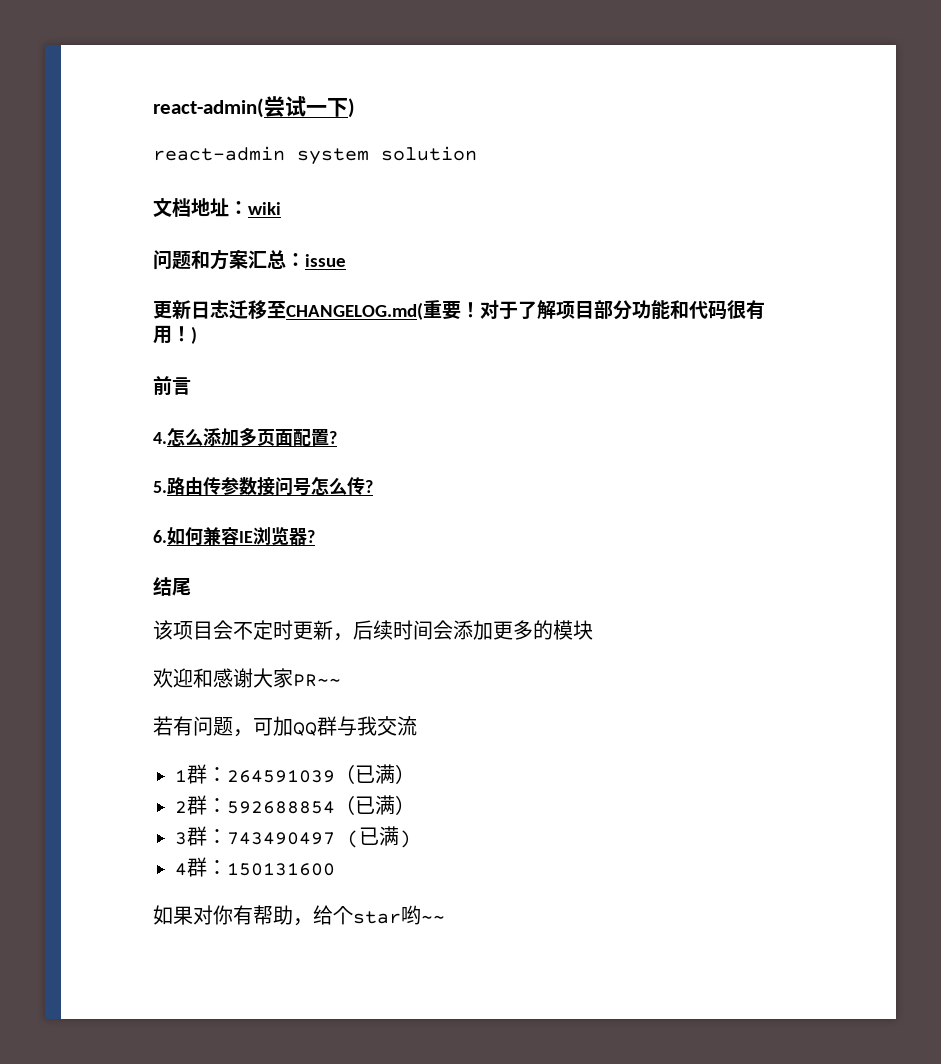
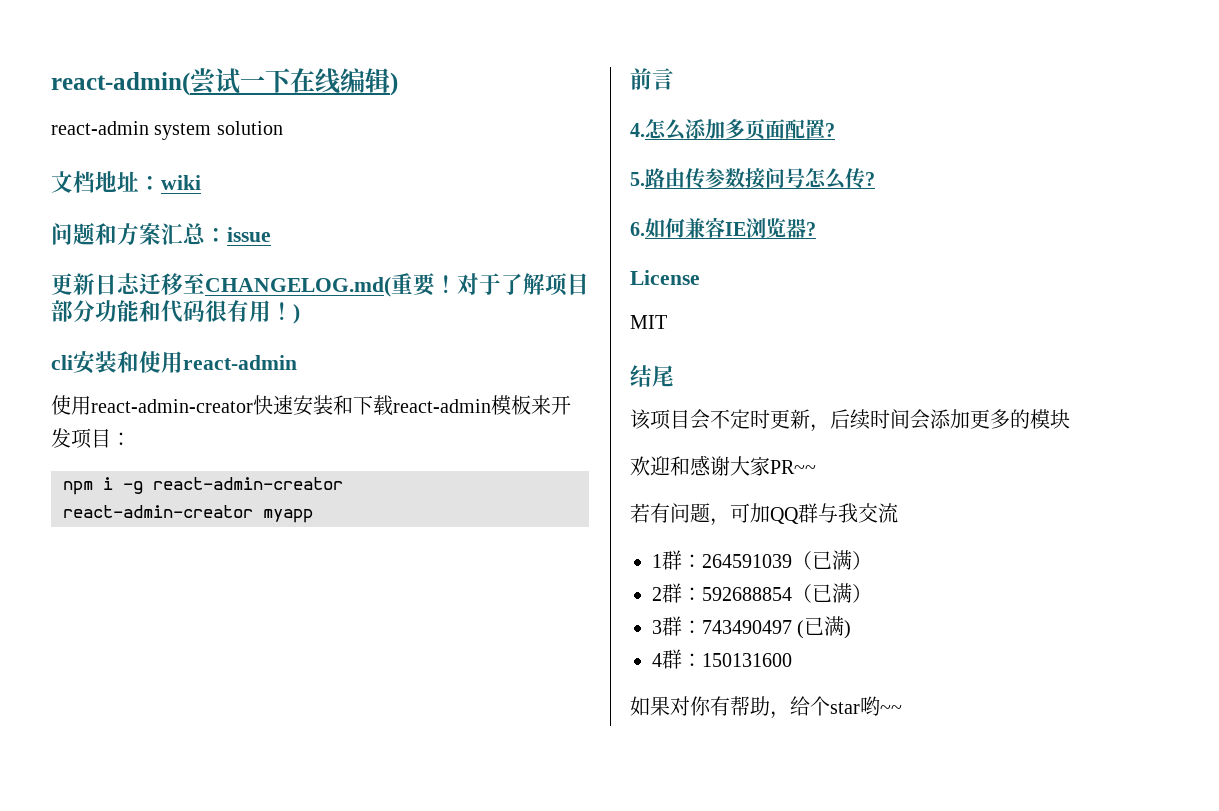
(348, 107) none -> [290,68,390,94] 在线编辑
(197, 335) none -> [51,351,297,374] [51,395,571,416] [51,428,131,449] [63,477,343,495] [63,505,313,523] // cli安装和使用react-admin // 使用react-admin-creator快速安装和下载react-admin模板来开发项目： // npm i -g react-admin-creator // react-admin-creator myapp
(315, 536) none -> [630,270,700,285] [630,315,667,329] // License // MIT

